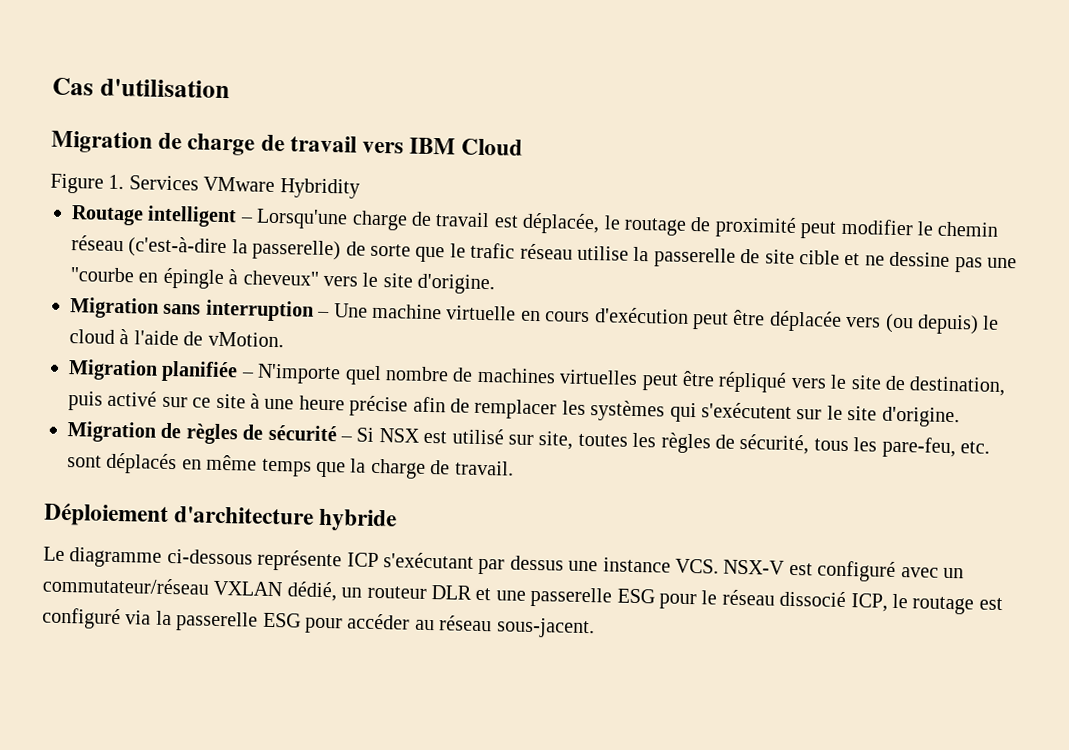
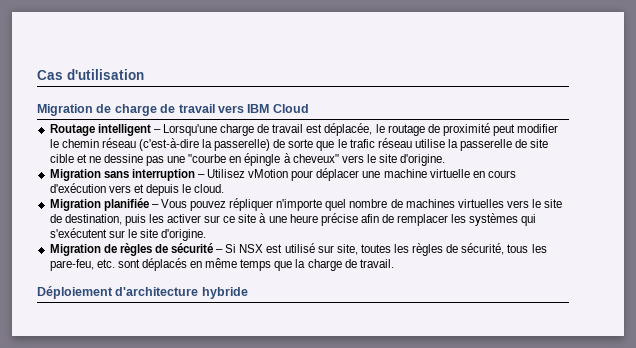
[50,173,360,199] // Figure 1. Services VMware Hybridity -> (309, 108) none
[333,303,368,318] Une -> [207,168,381,181] Utilisez vMotion pour déplacer une
[691,309,1000,335] [69,329,284,348] peut être déplacée vers (ou depuis) le cloud à l'aide de vMotion. -> [108,184,225,196] vers et depuis le cloud.
[257,363,342,385] N'importe -> [160,198,323,211] Vous pouvez répliquer n'importe
[641,370,788,393] peut être répliqué -> (504, 203) none
[107,390,158,407] activé -> [148,214,202,223] les activer
[43,546,964,582] [42,576,1003,615] [42,607,595,639] // Le diagramme ci-dessous représente ICP s'exécutant par dessus une instance VCS. NSX-V est configuré avec un commutateur/réseau VXLAN dédié, un routeur DLR et une passerelle ESG pour le réseau dissocié ICP, le routage est configuré via la passerelle ESG pour accéder au réseau sous-jacent. -> (248, 293) none

